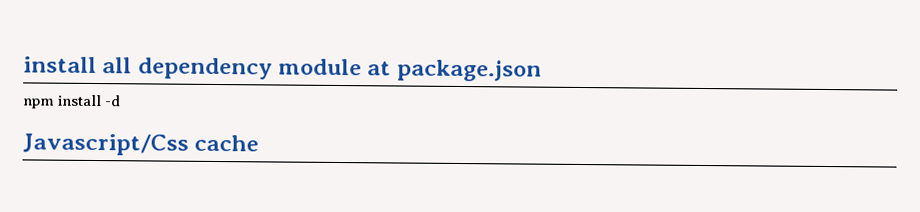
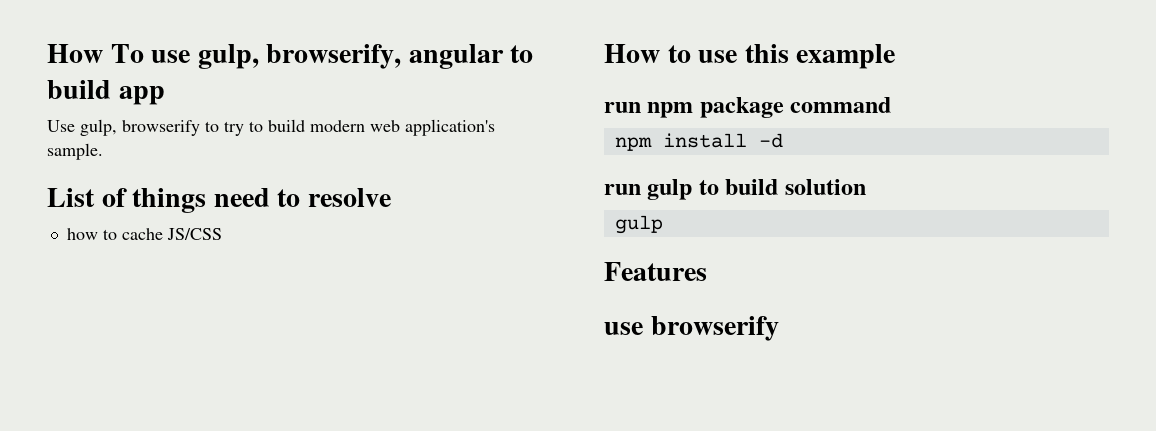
[23,56,542,82] [22,94,122,109] [22,133,260,156] install all dependency module at package.json // npm install -d // Javascript/Css cache -> [47,44,534,69] [47,80,165,105] [47,119,495,136] [47,143,103,160] [47,188,391,213] [66,228,222,240] [604,44,896,69] [604,97,892,118] [614,133,783,151] [604,179,866,200] [614,215,663,234] [604,262,707,281] [604,316,779,341] How To use gulp, browserify, angular to build app // Use gulp, browserify to try to build modern web application's sample. // List of things need to resolve // how to cache JS/CSS // How to use this example // run npm package command // npm install -d // run gulp to build solution // gulp // Features // use browserify

